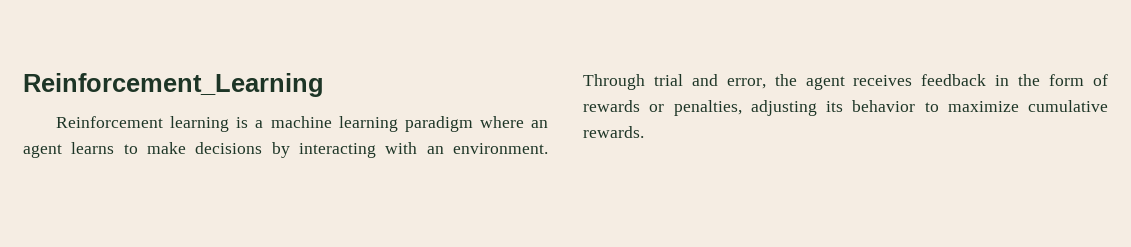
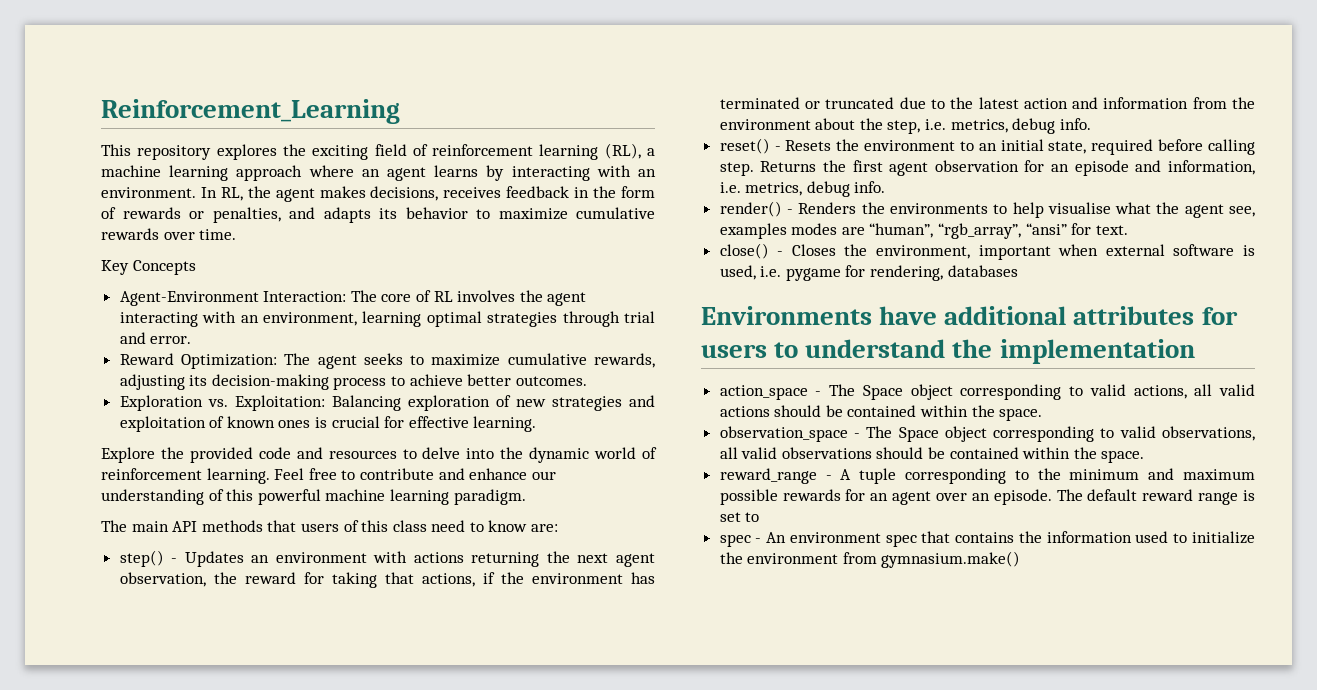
[56,116,249,132] Reinforcement learning is -> [101,143,641,160] This repository explores the exciting field of reinforcement learning (RL),
[404,116,473,132] paradigm -> [236,165,303,181] approach
[123,142,263,154] to make decisions -> (479, 171) none
[583,74,845,90] Through trial and error, the agent -> [200,186,439,202] In RL, the agent makes decisions,
[750,100,817,116] adjusting -> [289,207,371,223] and adapts
[583,126,644,138] rewards. -> [101,228,237,240] [101,260,196,275] [119,290,587,306] [119,311,655,327] [119,332,192,344] [119,353,655,369] [119,374,587,390] [119,395,655,411] [119,416,537,432] [101,447,657,463] [101,468,556,484] [101,489,526,505] [101,520,559,532] [119,550,655,567] [119,572,655,588] [719,97,1255,109] [719,118,1091,134] [719,138,1255,155] [719,160,1255,176] [719,181,886,197] [719,201,1255,218] [719,223,1128,239] [719,243,1255,260] [719,265,1018,281] [701,306,1238,325] [701,339,1195,364] [719,384,1255,400] [719,405,1043,421] [719,426,1255,442] [719,447,1145,463] [719,468,1255,484] [719,489,1255,505] [719,512,760,522] [719,531,1255,547] [719,551,1021,568] rewards over time. // Key Concepts // Agent-Environment Interaction: The core of RL involves the agent interacting with an environment, learning optimal strategies through trial and error. // Reward Optimization: The agent seeks to maximize cumulative rewards, adjusting its decision-making process to achieve better outcomes. // Exploration vs. Exploitation: Balancing exploration of new strategies and exploitation of known ones is crucial for effective learning. // Explore the provided code and resources to delve into the dynamic world of reinforcement learning. Feel free to contribute and enhance our understanding of this powerful machine learning paradigm. // The main API methods that users of this class need to know are: // step() - Updates an environment with actions returning the next agent observation, the reward for taking that actions, if the environment has terminated or truncated due to the latest action and information from the environment about the step, i.e. metrics, debug info. // reset() - Resets the environment to an initial state, required before calling step. Returns the first agent observation for an episode and information, i.e. metrics, debug info. // render() - Renders the environments to help visualise what the agent see, examples modes are “human”, “rgb_array”, “ansi” for text. // close() - Closes the environment, important when external software is used, i.e. pygame for rendering, databases // Environments have additional attributes for users to understand the implementation // action_space - The Space object corresponding to valid actions, all valid actions should be contained within the space. // observation_space - The Space object corresponding to valid observations, all valid observations should be contained within the space. // reward_range - A tuple corresponding to the minimum and maximum possible rewards for an agent over an episode. The default reward range is set to // spec - An environment spec that contains the information used to initialize the environment from gymnasium.make()

